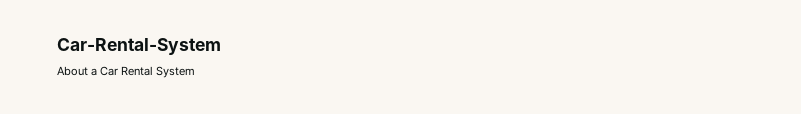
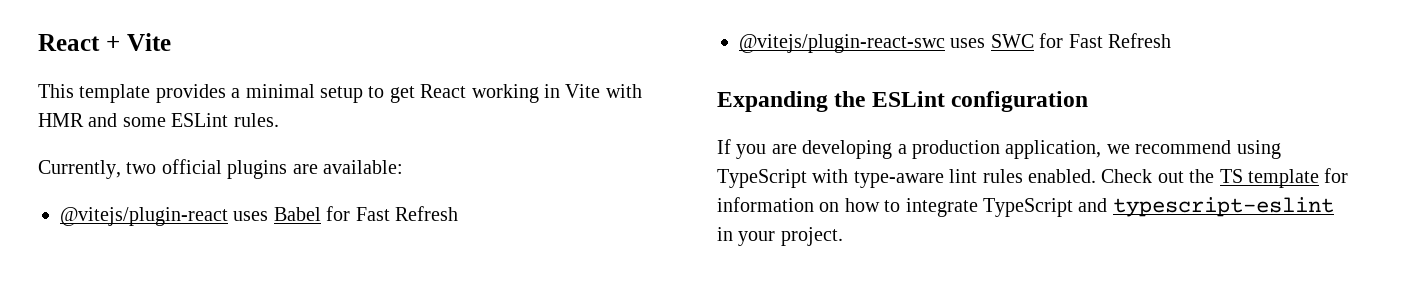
[57,38,221,55] [57,66,196,78] Car-Rental-System // About a Car Rental System -> [38,33,171,51] [38,84,642,103] [38,113,279,127] [38,159,403,179] [60,206,458,226] [739,33,1171,53] [717,91,1089,112] [717,139,1281,159] [717,168,1349,188] [717,197,1334,217] [717,227,843,246] React + Vite // This template provides a minimal setup to get React working in Vite with HMR and some ESLint rules. // Currently, two official plugins are available: // @vitejs/plugin-react uses Babel for Fast Refresh // @vitejs/plugin-react-swc uses SWC for Fast Refresh // Expanding the ESLint configuration // If you are developing a production application, we recommend using TypeScript with type-aware lint rules enabled. Check out the TS template for information on how to integrate TypeScript and typescript-eslint in your project.

